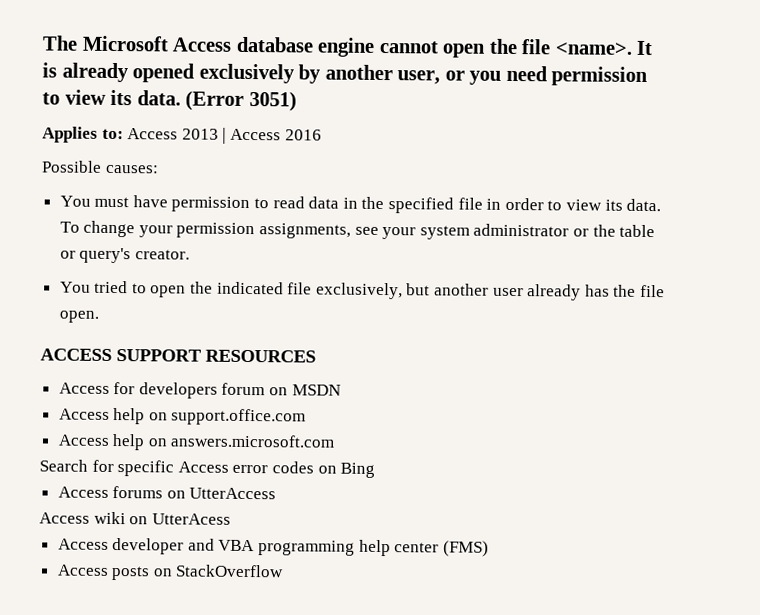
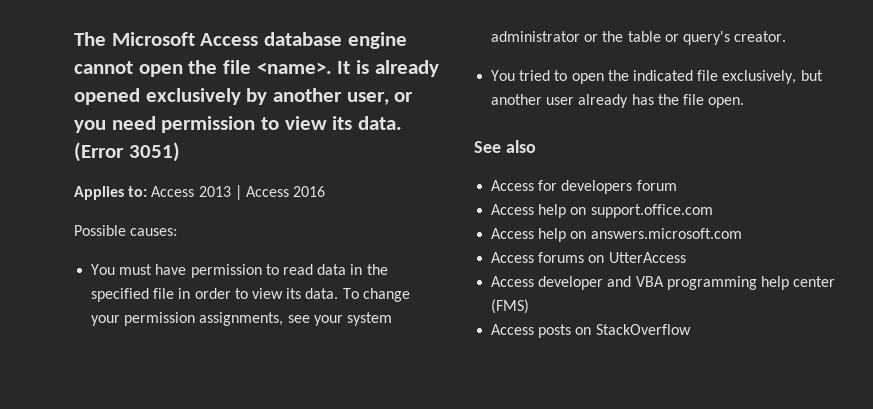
[40,348,316,363] ACCESS SUPPORT RESOURCES -> [474,140,536,153] See also
[269,384,341,396] on MSDN -> (677, 185) none
[39,459,376,478] // Search for specific Access error codes on Bing -> (742, 233) none
[39,511,231,525] // Access wiki on UtterAcess -> (686, 257) none

